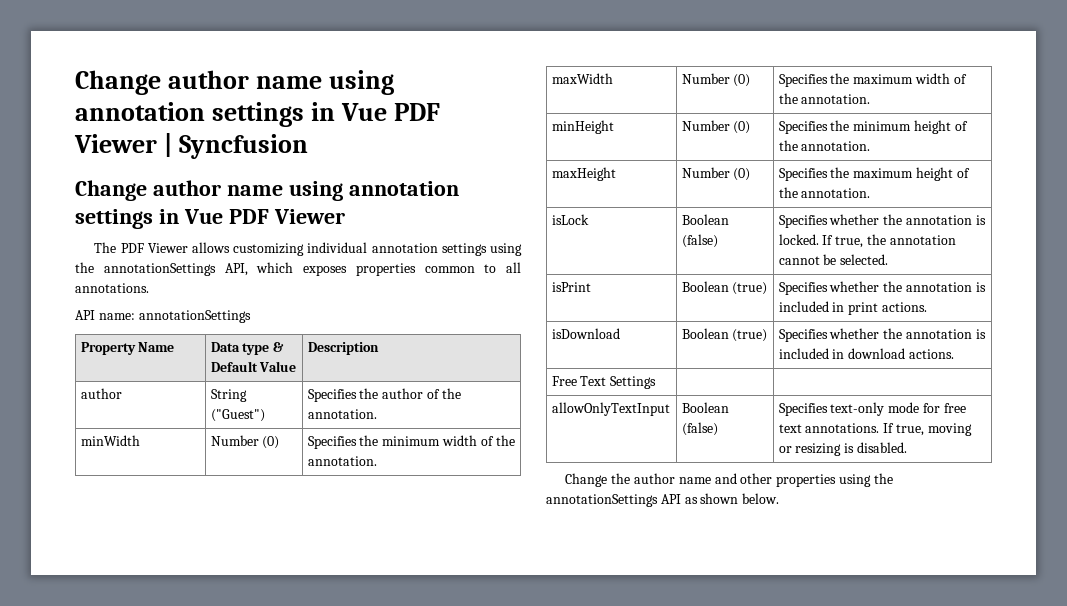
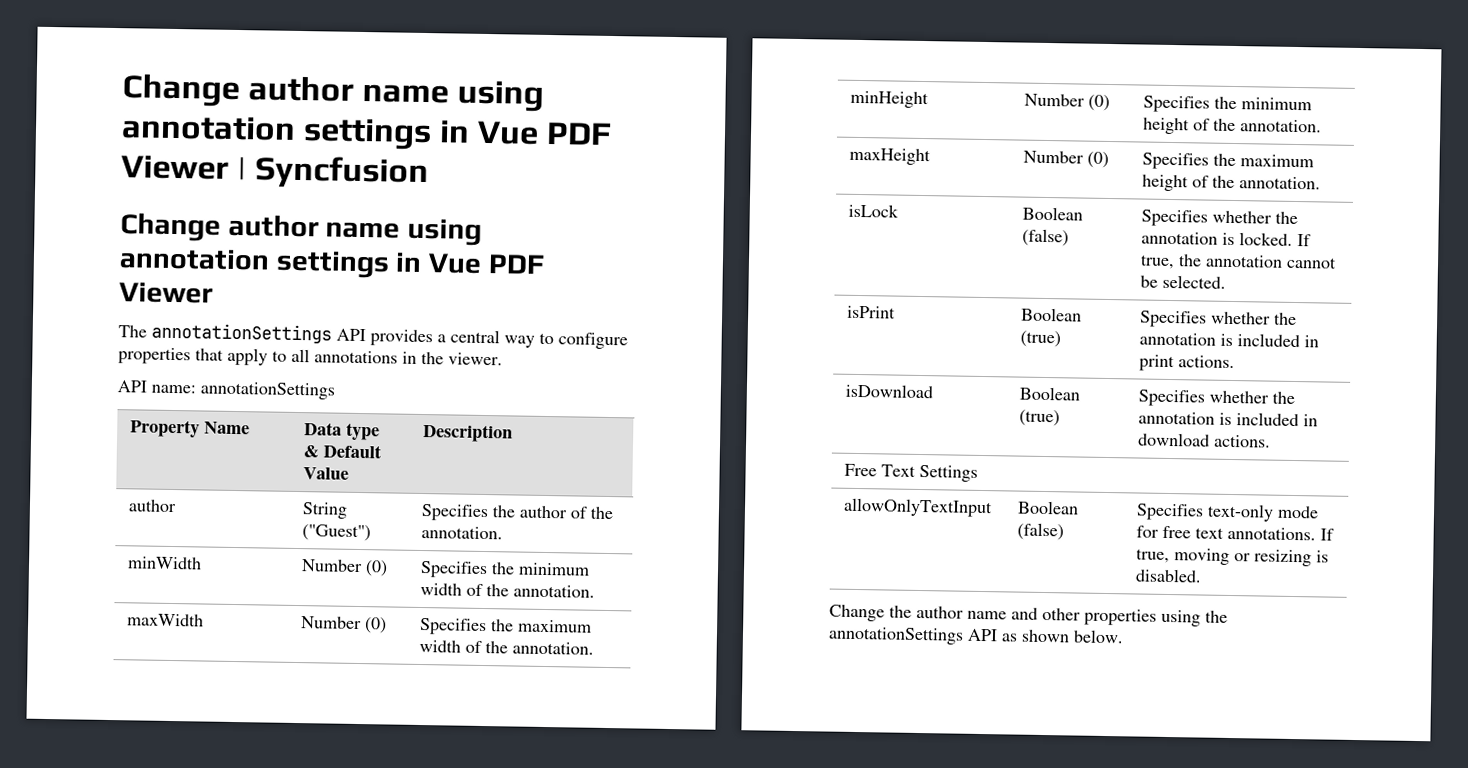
[120,242,522,256] [75,262,521,276] [75,283,149,293] PDF Viewer allows customizing individual annotation settings using the annotationSettings API, which exposes properties common to all annotations. -> [151,322,628,350] [118,347,503,366] annotationSettings API provides a central way to configure properties that apply to all annotations in the viewer.

